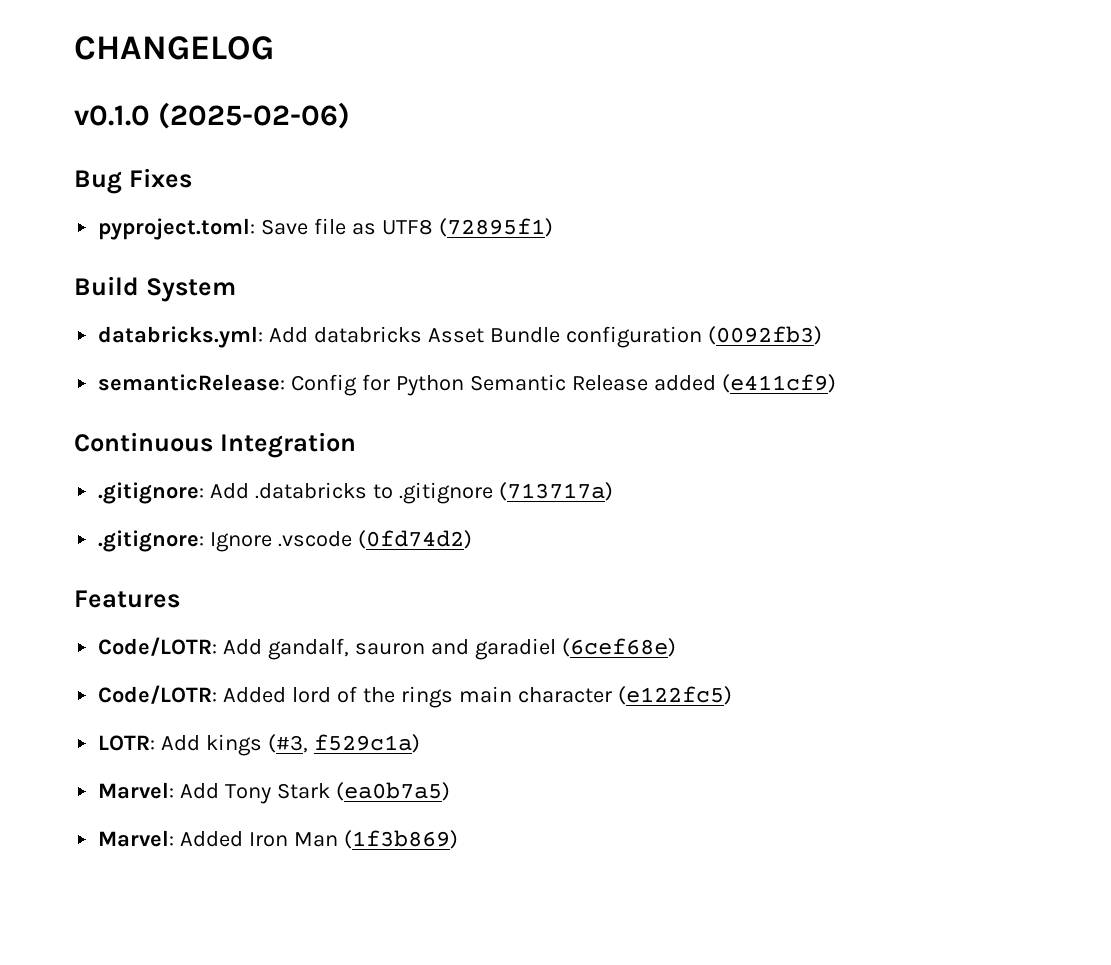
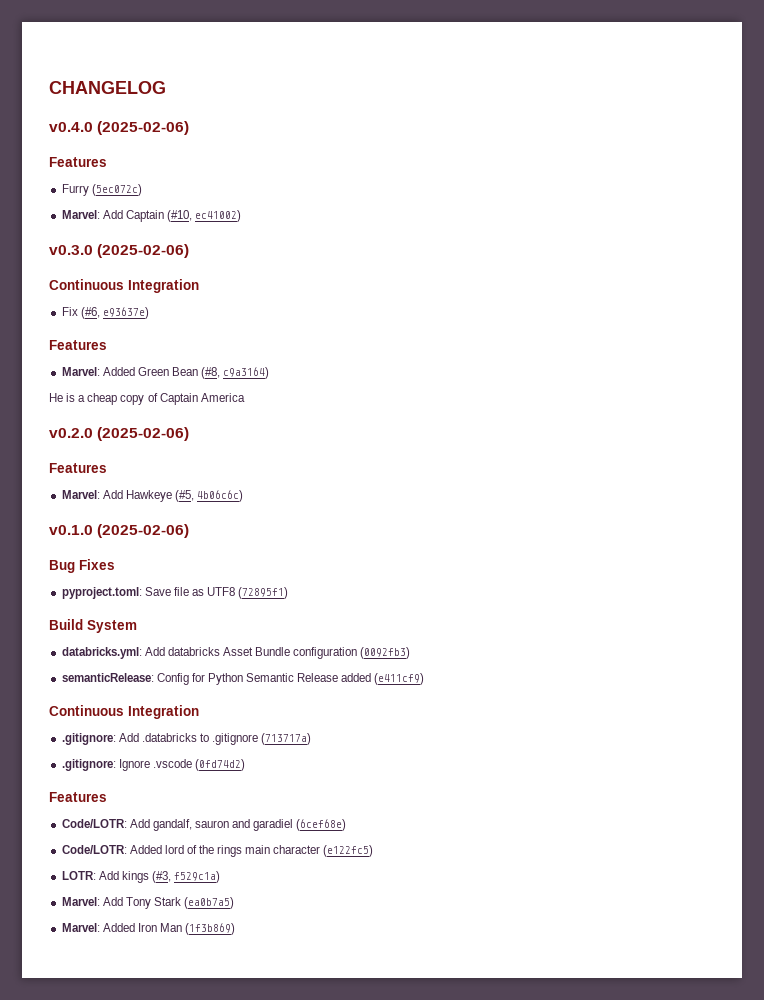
(274, 48) none -> [49,121,190,135] [49,157,107,167] [61,184,142,196] [61,210,242,222] [49,244,190,258] [49,279,199,293] [61,307,149,319] [49,340,107,350] [61,367,270,379] [49,393,245,405] [49,427,190,441] [49,463,107,473] [61,490,244,502] // v0.4.0 (2025-02-06) // Features // Furry (5ec072c) // Marvel: Add Captain (#10, ec41002) // v0.3.0 (2025-02-06) // Continuous Integration // Fix (#6, e93637e) // Features // Marvel: Added Green Bean (#8, c9a3164) // He is a cheap copy of Captain America // v0.2.0 (2025-02-06) // Features // Marvel: Add Hawkeye (#5, 4b06c6c)

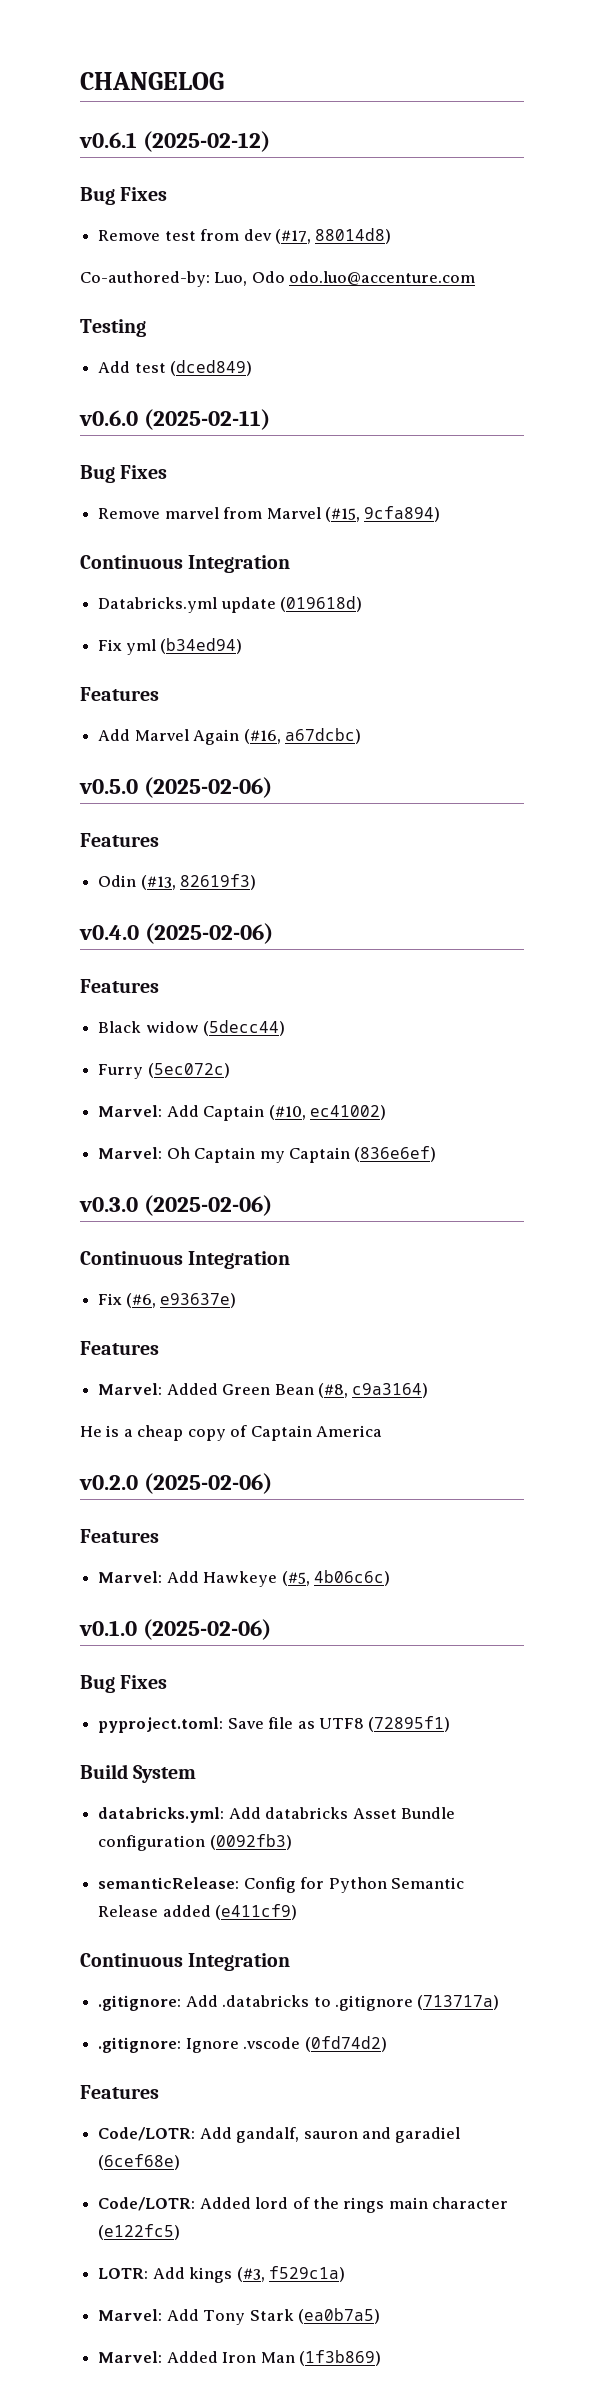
(166, 87) none -> [79,131,271,152] [80,187,168,205] [98,228,392,244] [80,271,476,287] [80,319,146,337] [98,360,253,376] [79,409,271,430] [80,465,168,483] [98,506,441,522] [80,555,291,573] [98,596,363,613] [98,638,243,655] [80,687,159,701] [98,728,361,745] [79,777,273,798] [80,833,159,847] [98,874,257,890] // v0.6.1 (2025-02-12) // Bug Fixes // Remove test from dev (#17, 88014d8) // Co-authored-by: Luo, Odo odo.luo@accenture.com // Testing // Add test (dced849) // v0.6.0 (2025-02-11) // Bug Fixes // Remove marvel from Marvel (#15, 9cfa894) // Continuous Integration // Databricks.yml update (019618d) // Fix yml (b34ed94) // Features // Add Marvel Again (#16, a67dcbc) // v0.5.0 (2025-02-06) // Features // Odin (#13, 82619f3)
(107, 162) none -> [98,1020,286,1036] // Black widow (5decc44)
(242, 216) none -> [98,1146,437,1163] // Marvel: Oh Captain my Captain (836e6ef)

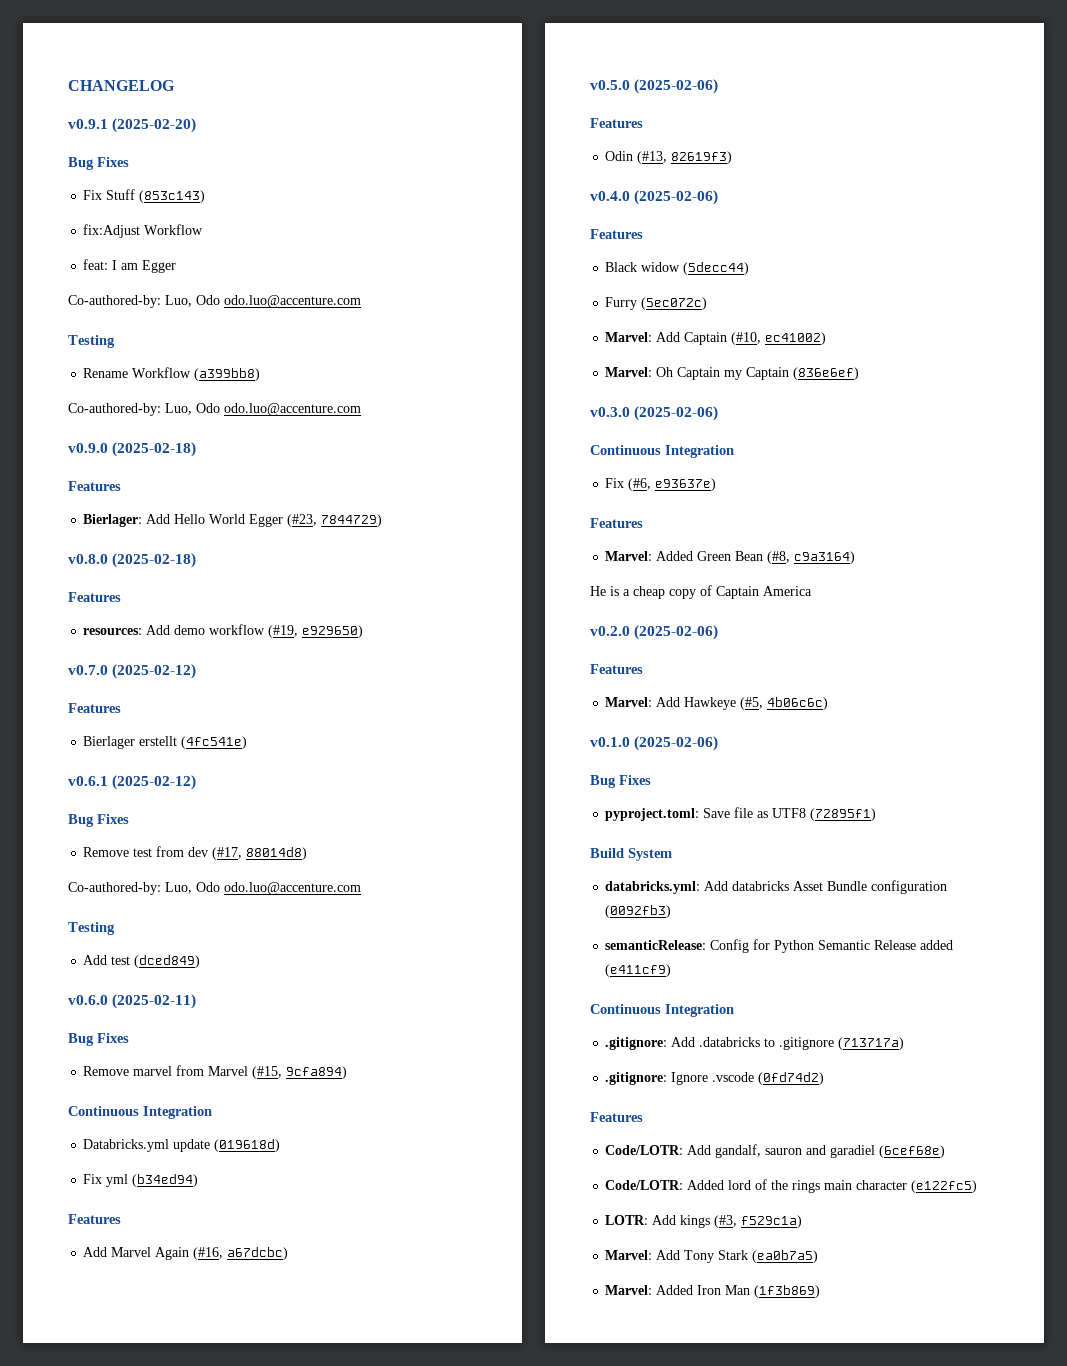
(224, 81) none -> [68,118,197,133] [68,157,129,170] [83,189,206,203] [83,224,204,238] [83,259,177,273] [68,295,361,308] [68,335,115,348] [83,367,261,381] [68,403,361,416] [68,442,197,457] [68,481,121,491] [83,514,383,527] [68,553,197,568] [68,592,121,602] [83,624,364,638] [68,664,197,679] [68,703,121,713] [83,736,248,749] // v0.9.1 (2025-02-20) // Bug Fixes // Fix Stuff (853c143) // fix:Adjust Workflow // feat: I am Egger // Co-authored-by: Luo, Odo odo.luo@accenture.com // Testing // Rename Workflow (a399bb8) // Co-authored-by: Luo, Odo odo.luo@accenture.com // v0.9.0 (2025-02-18) // Features // Bierlager: Add Hello World Egger (#23, 7844729) // v0.8.0 (2025-02-18) // Features // resources: Add demo workflow (#19, e929650) // v0.7.0 (2025-02-12) // Features // Bierlager erstellt (4fc541e)

